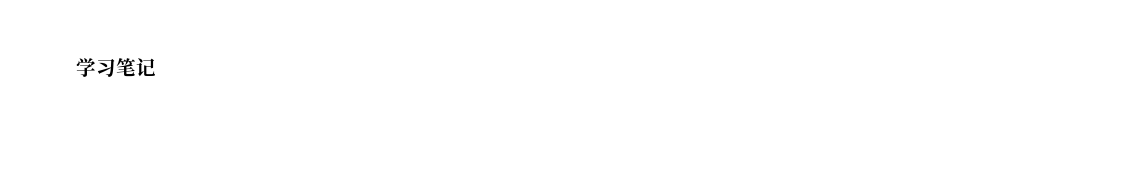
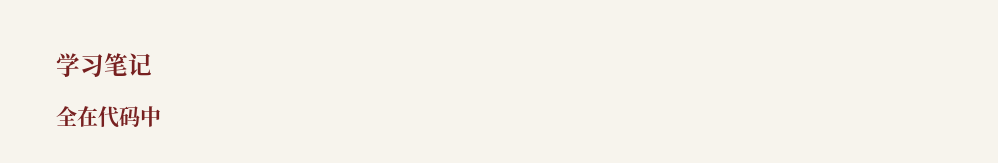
(156, 67) none -> [56,106,161,128] // 全在代码中

